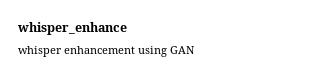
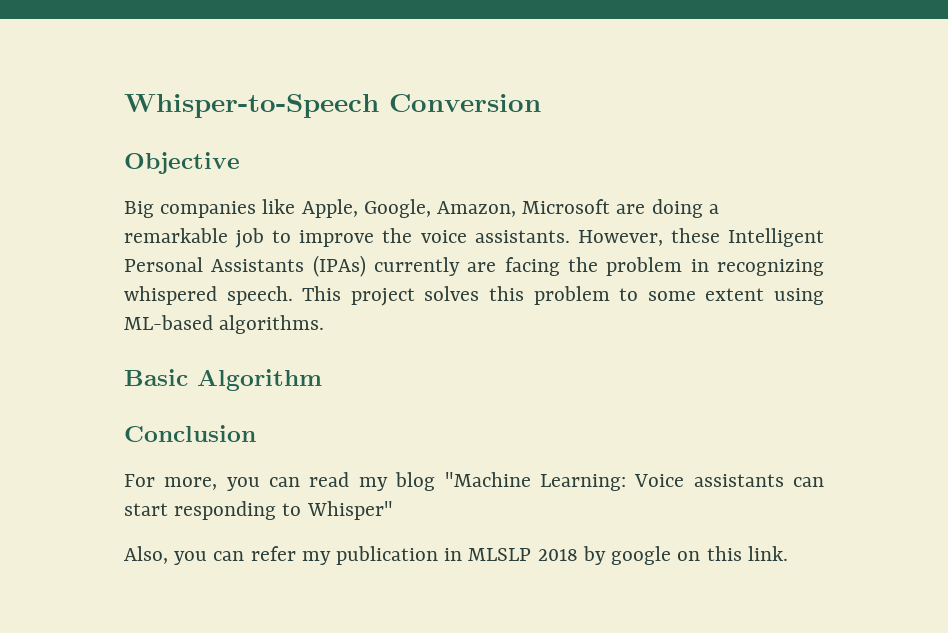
[17,22,127,35] [18,46,195,57] whisper_enhance // whisper enhancement using GAN -> [124,94,541,118] [124,152,240,174] [124,199,719,218] [124,228,824,248] [124,255,824,277] [124,286,825,306] [124,315,325,334] [124,369,322,391] [124,425,256,442] [124,472,824,491] [124,501,393,520] [124,546,788,565] Whisper-to-Speech Conversion // Objective // Big companies like Apple, Google, Amazon, Microsoft are doing a remarkable job to improve the voice assistants. However, these Intelligent Personal Assistants (IPAs) currently are facing the problem in recognizing whispered speech. This project solves this problem to some extent using ML-based algorithms. // Basic Algorithm // Conclusion // For more, you can read my blog "Machine Learning: Voice assistants can start responding to Whisper" // Also, you can refer my publication in MLSLP 2018 by google on this link.

